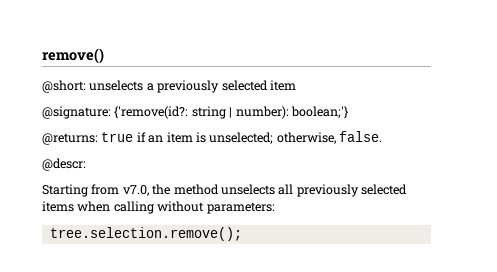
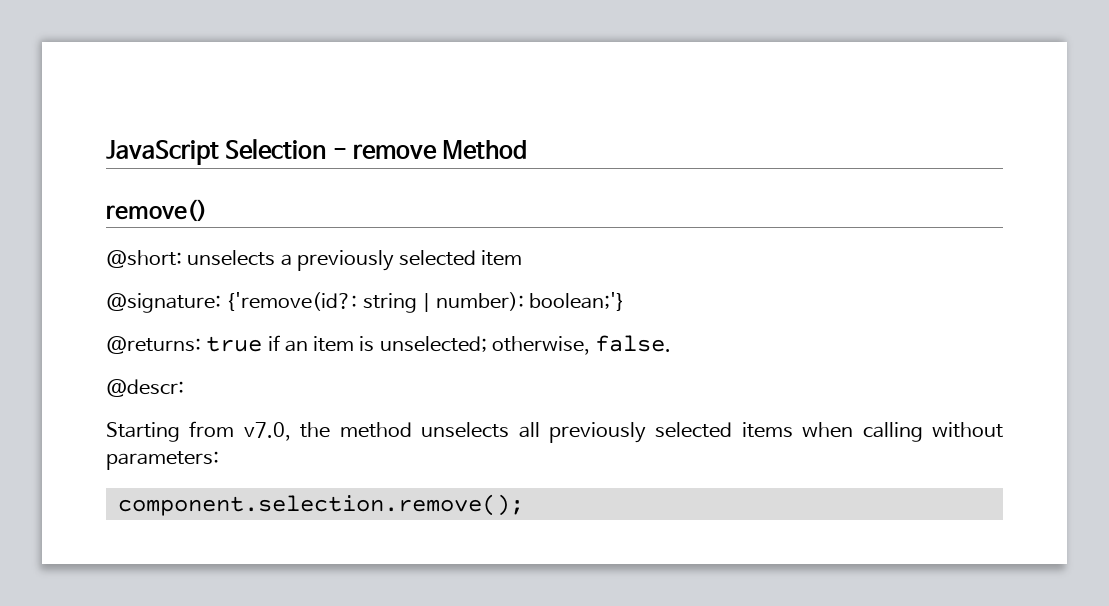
(42, 56) none -> [106,139,528,165] JavaScript Selection - remove Method //
[49,227,242,241] tree.selection.remove(); -> [117,494,524,516] component.selection.remove();

